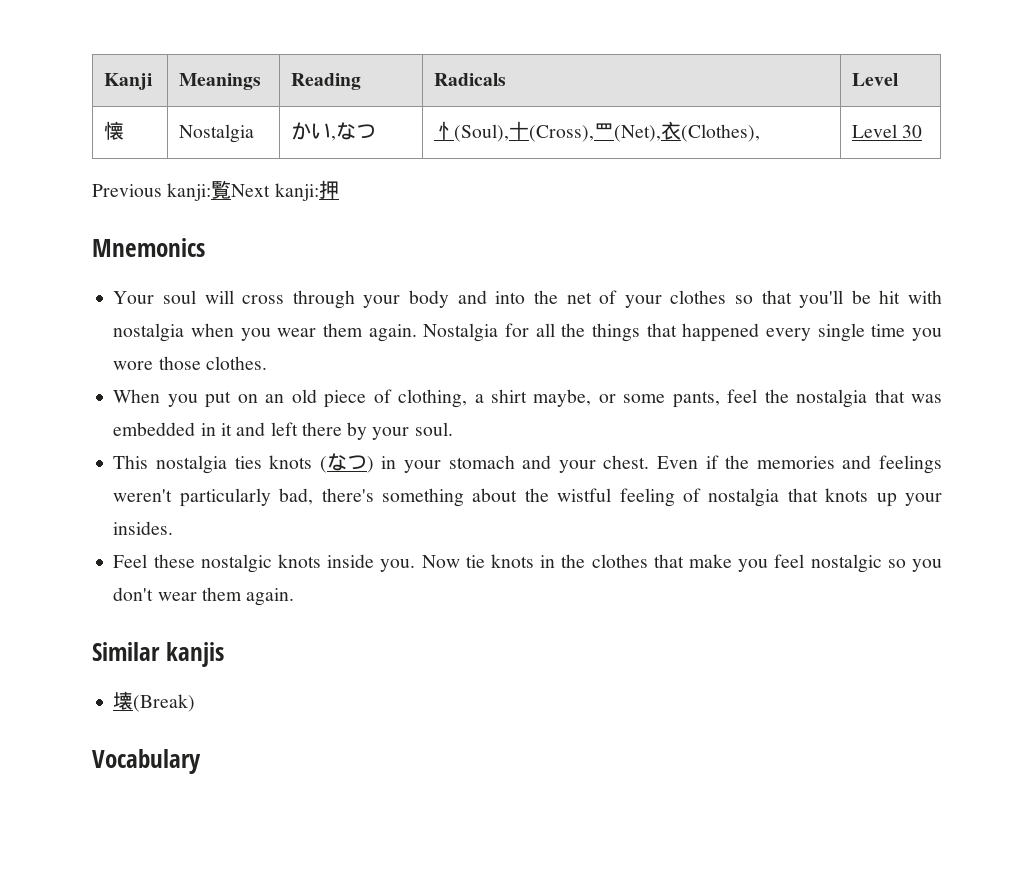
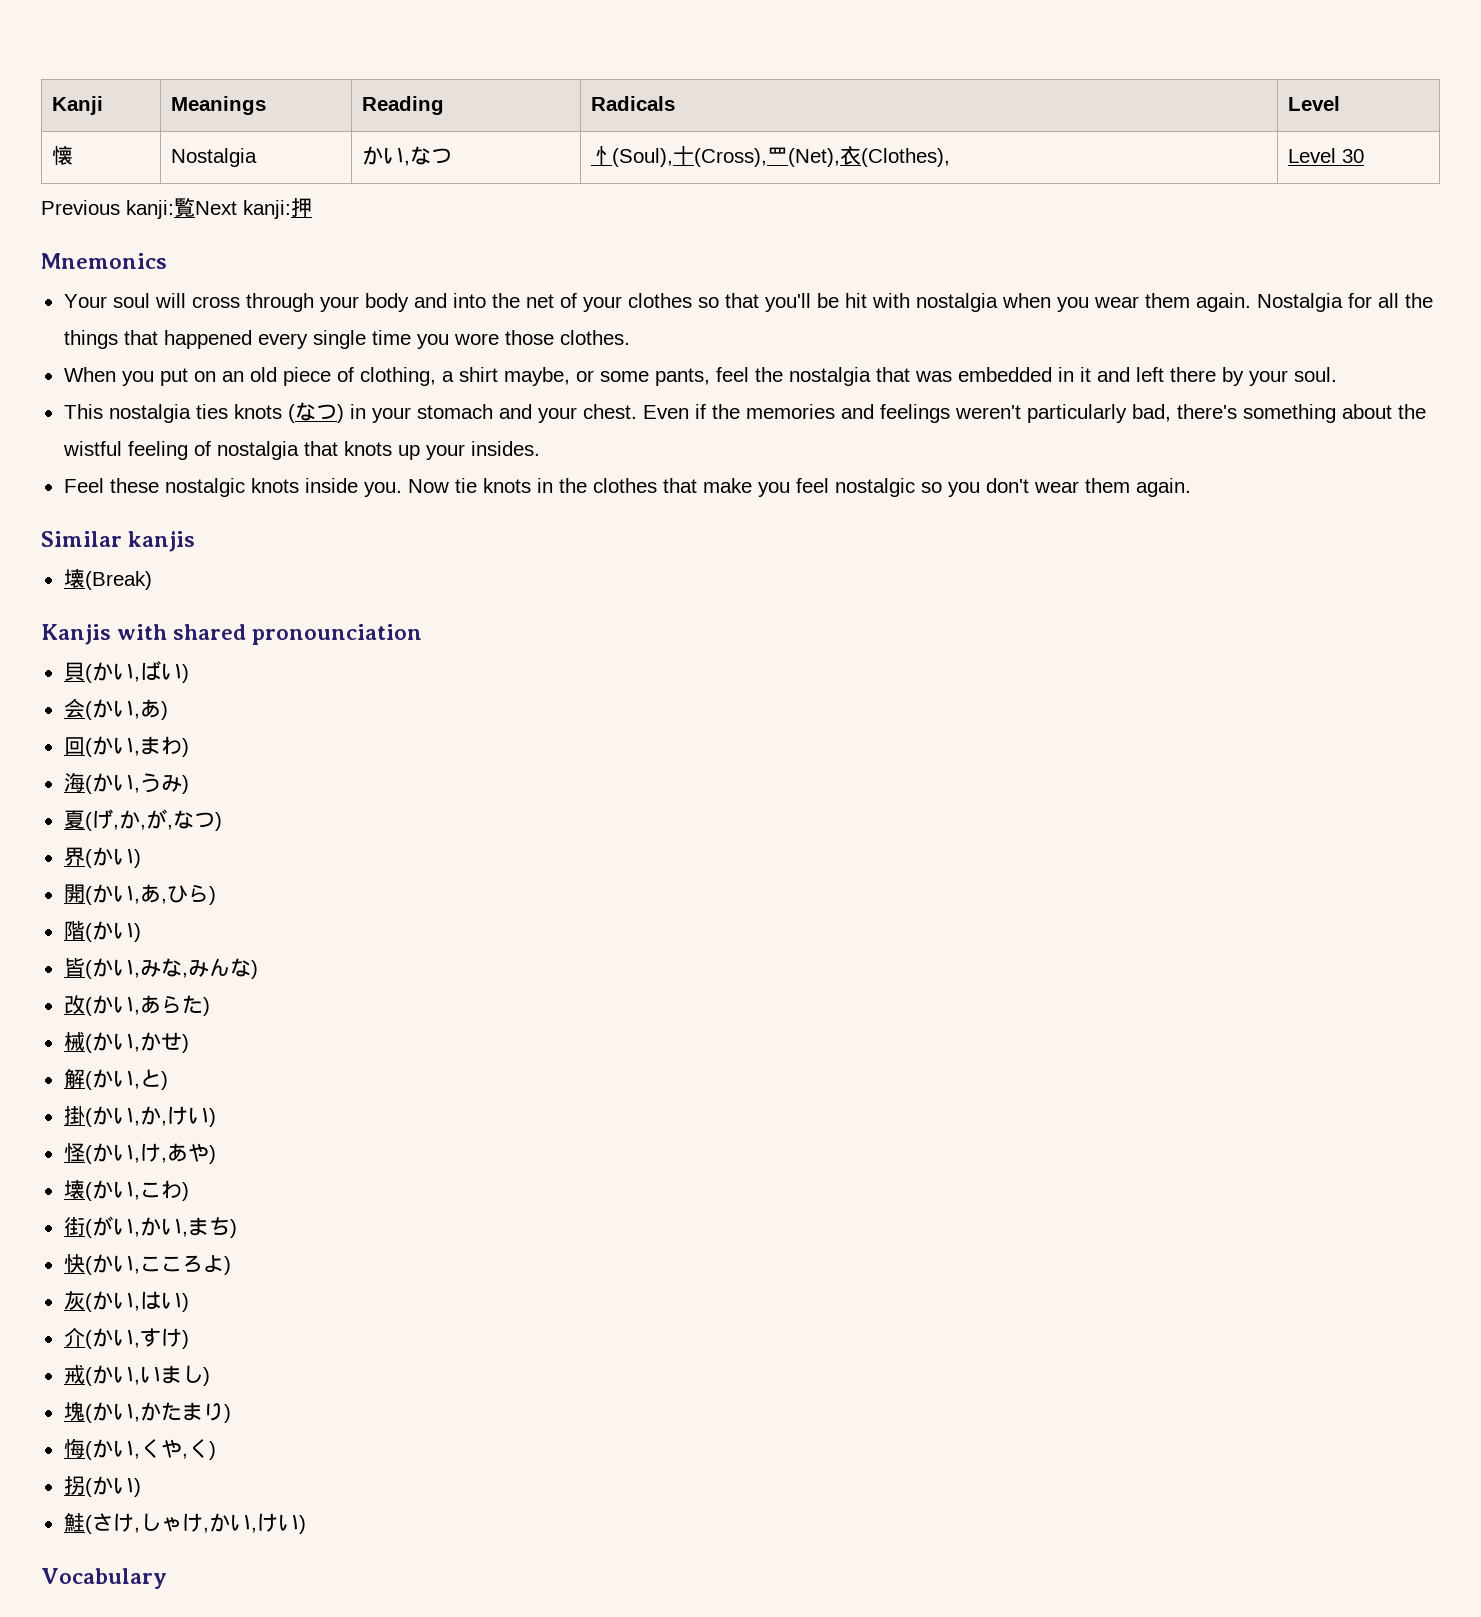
(196, 703) none -> [41,624,423,645] [63,661,189,683] [63,698,168,720] [63,736,189,757] [63,772,189,794] [63,809,222,831] [63,847,141,868] [63,884,216,905] [63,921,141,942] [63,958,258,979] [63,995,210,1016] [63,1031,189,1053] [63,1068,168,1090] [63,1105,216,1127] [63,1143,216,1164] [63,1180,189,1201] [63,1216,237,1238] [63,1254,231,1275] [63,1291,189,1312] [63,1328,189,1349] [63,1364,210,1386] [63,1401,231,1423] [63,1438,216,1460] [63,1476,141,1497] [63,1512,306,1534] // Kanjis with shared pronounciation // 貝(かい,ばい) // 会(かい,あ) // 回(かい,まわ) // 海(かい,うみ) // 夏(げ,か,が,なつ) // 界(かい) // 開(かい,あ,ひら) // 階(かい) // 皆(かい,みな,みんな) // 改(かい,あらた) // 械(かい,かせ) // 解(かい,と) // 掛(かい,か,けい) // 怪(かい,け,あや) // 壊(かい,こわ) // 街(がい,かい,まち) // 快(かい,こころよ) // 灰(かい,はい) // 介(かい,すけ) // 戒(かい,いまし) // 塊(かい,かたまり) // 悔(かい,くや,く) // 拐(かい) // 鮭(さけ,しゃけ,かい,けい)

